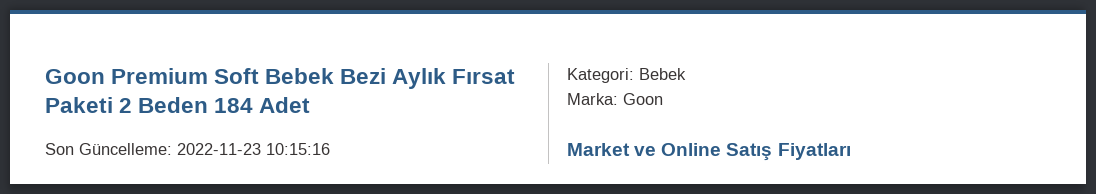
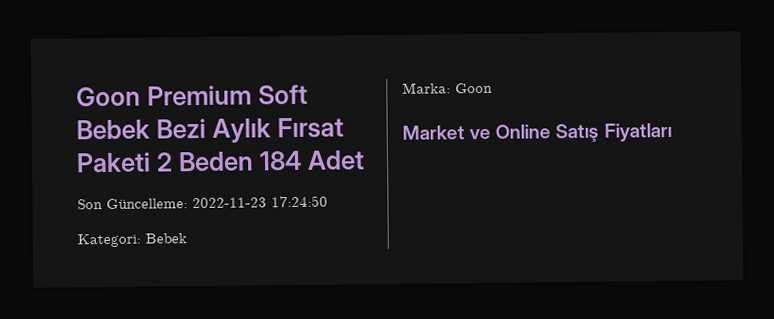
[266,143,330,155] 10:15:16 -> [271,195,328,208] 17:24:50

